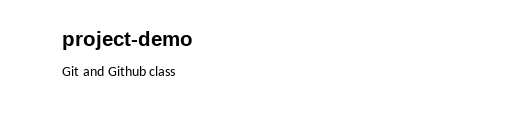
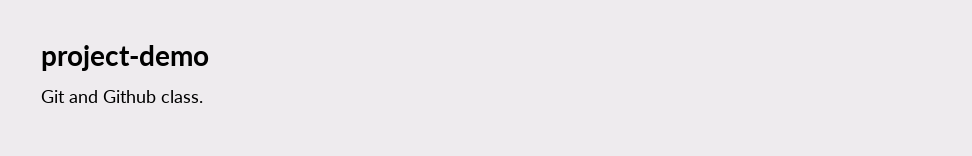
[149,66,176,76] class -> [161,90,203,103] class.

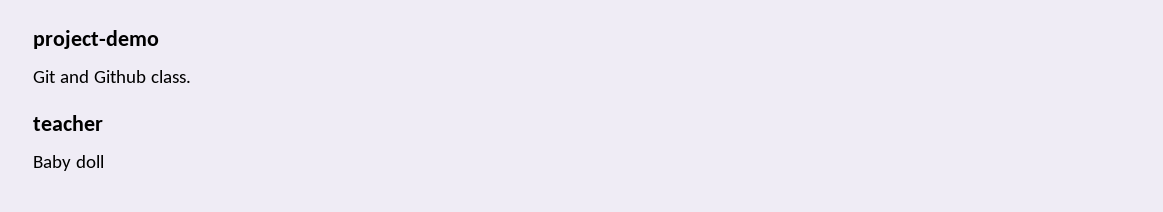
(203, 96) none -> [33,115,103,131] [33,155,104,171] // teacher // Baby doll

